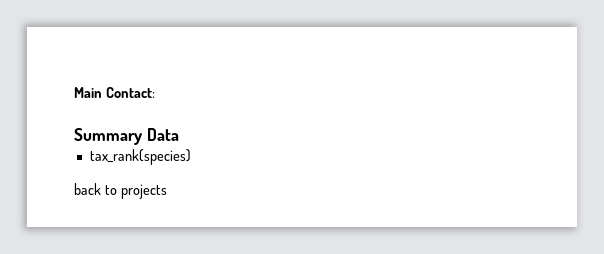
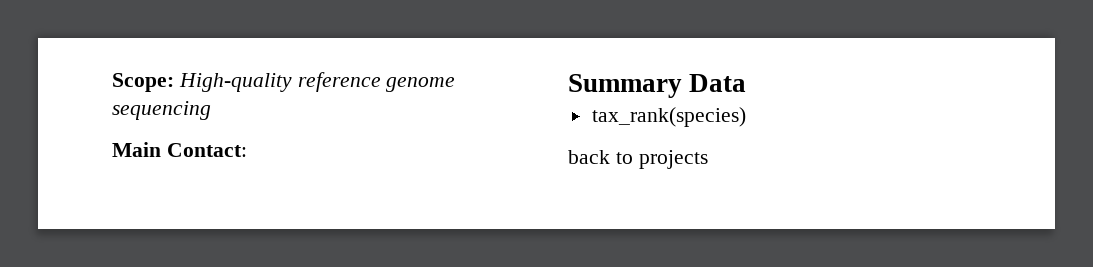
(74, 92) none -> [112,72,456,92] [112,101,211,120] Scope: High-quality reference genome sequencing //

